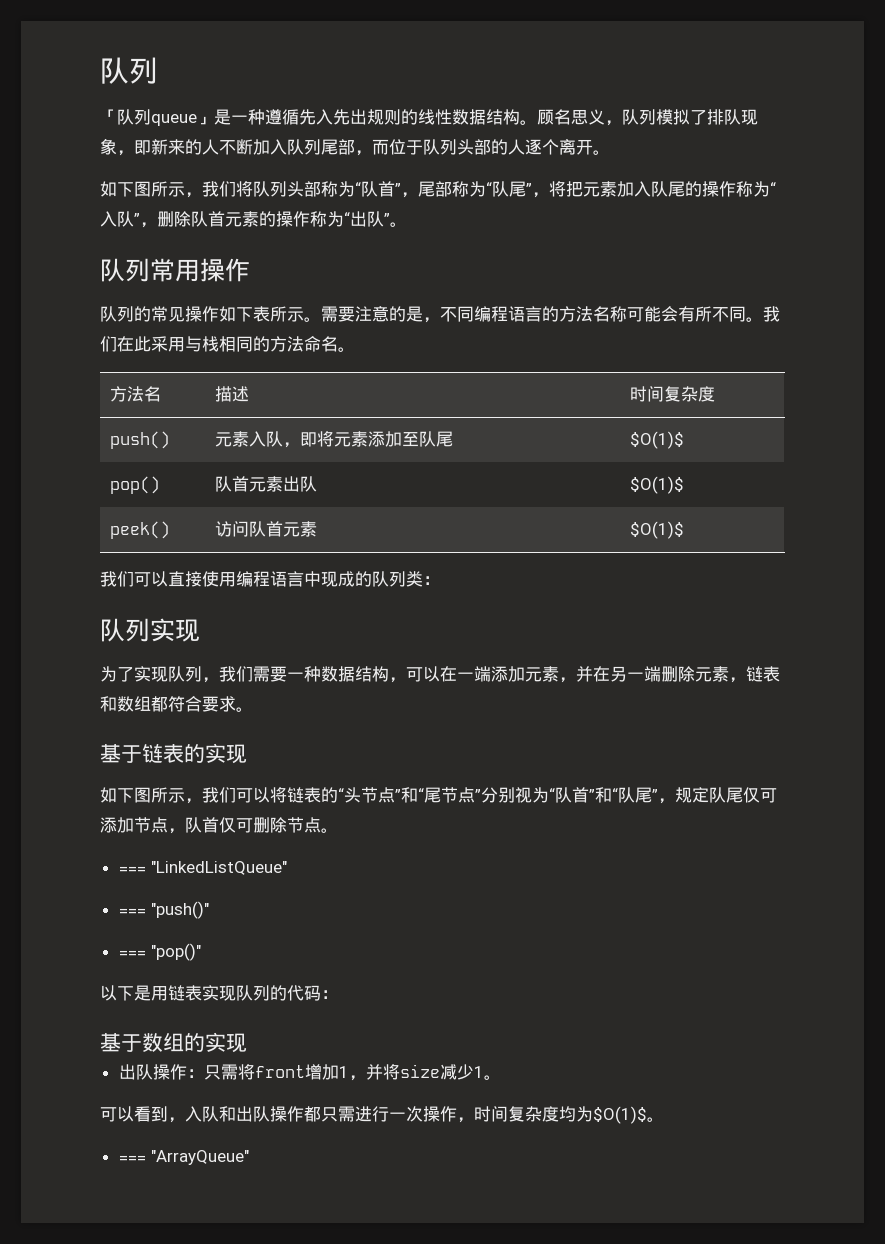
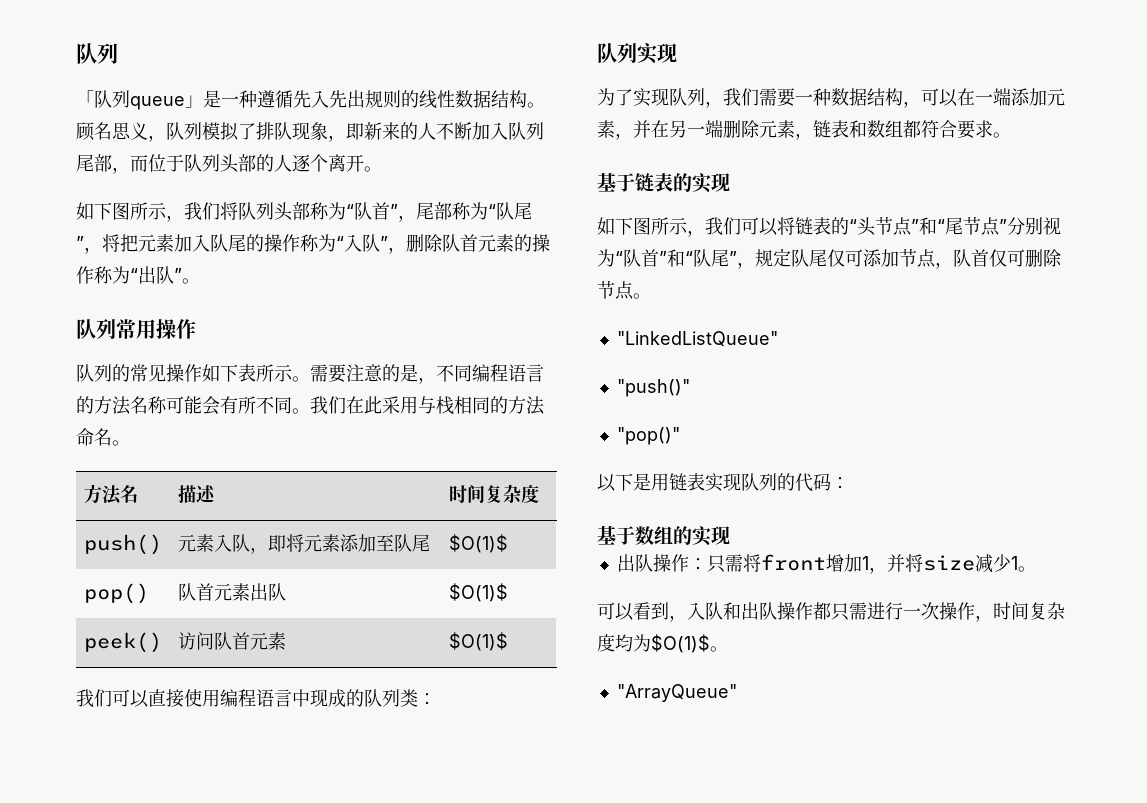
[118,866,146,873] === -> (651, 296) none
[118,908,146,915] === -> (778, 339) none
[118,950,146,957] === -> (690, 388) none
[118,1155,146,1162] === -> (728, 649) none

